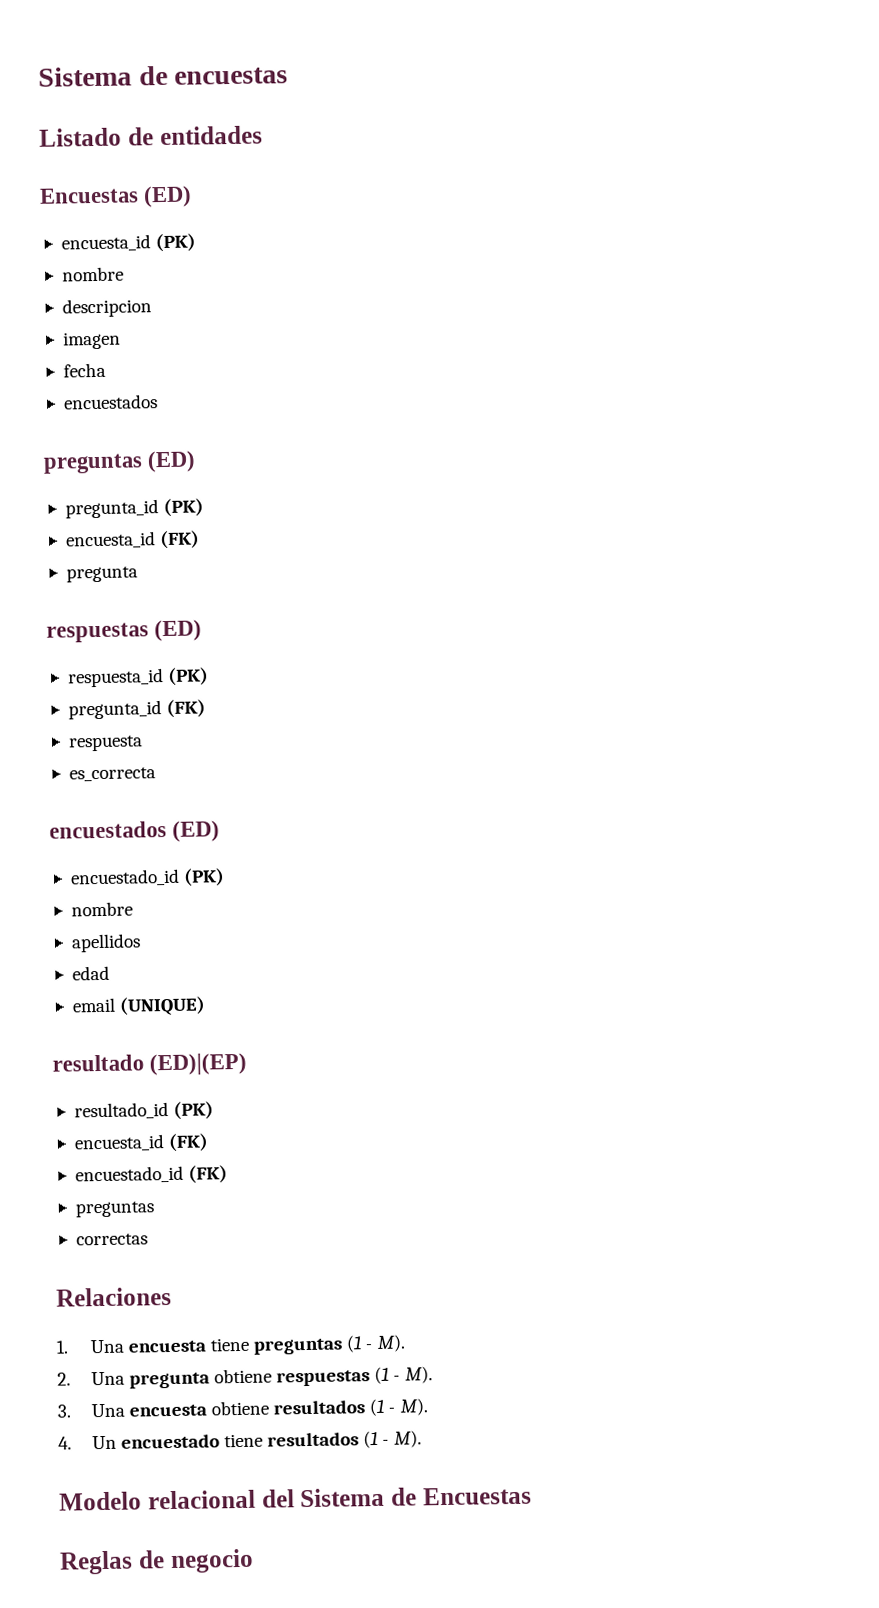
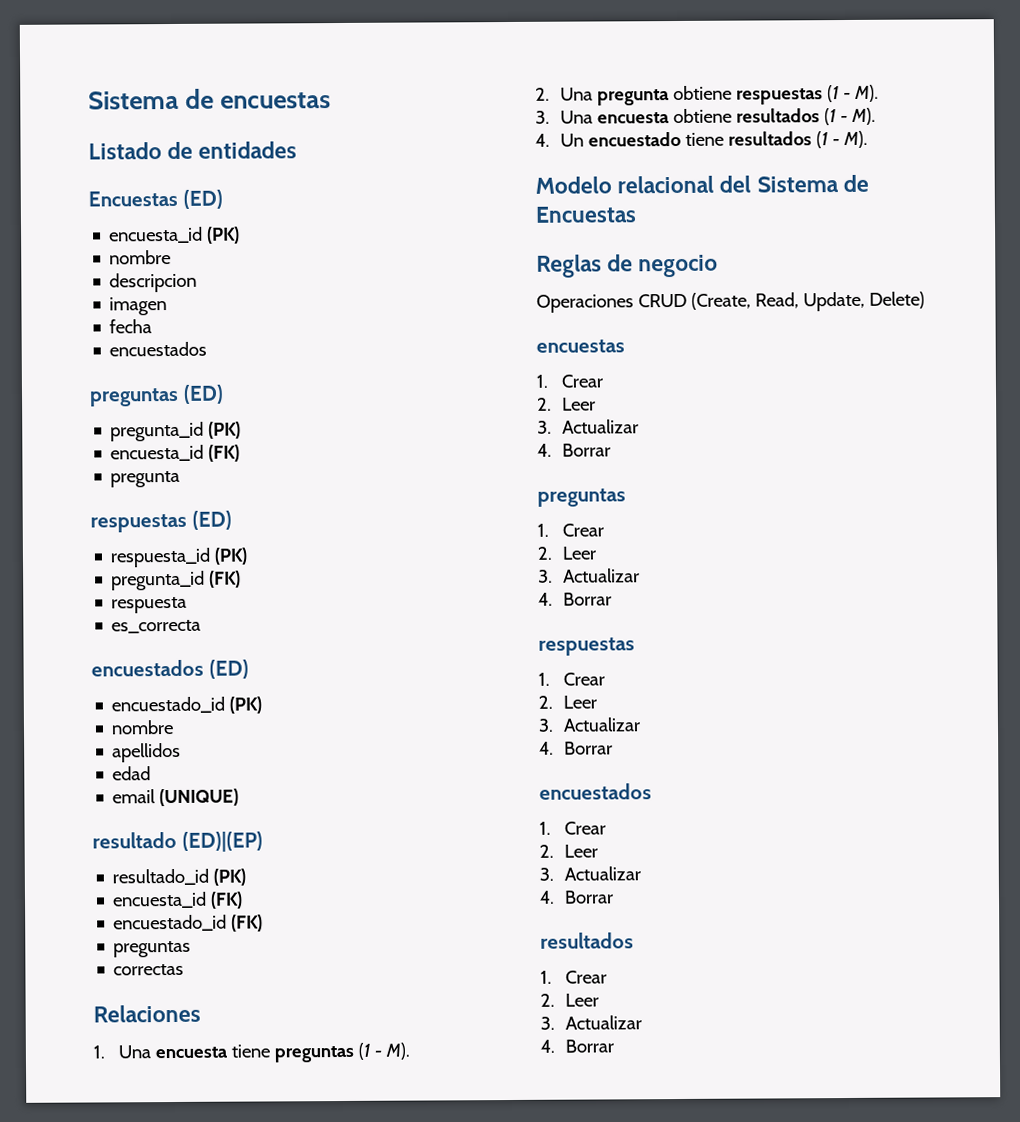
(254, 1561) none -> [536,291,925,313] [536,339,625,353] [536,374,604,388] [537,397,597,411] [537,419,640,434] [537,443,612,457] [537,488,626,507] [537,523,605,537] [537,546,597,560] [538,568,641,583] [538,592,613,606] [538,637,635,656] [538,672,606,686] [538,695,598,709] [538,717,642,732] [539,741,614,755] [539,783,652,800] [539,821,607,835] [539,844,599,858] [539,866,642,881] [539,890,615,904] [540,932,634,949] [540,970,608,984] [540,993,600,1007] [540,1015,643,1030] [540,1039,615,1053] // Operaciones CRUD (Create, Read, Update, Delete) // encuestas // 1. Crear // 2. Leer // 3. Actualizar // 4. Borrar // preguntas // 1. Crear // 2. Leer // 3. Actualizar // 4. Borrar // respuestas // 1. Crear // 2. Leer // 3. Actualizar // 4. Borrar // encuestados // 1. Crear // 2. Leer // 3. Actualizar // 4. Borrar // resultados // 1. Crear // 2. Leer // 3. Actualizar // 4. Borrar

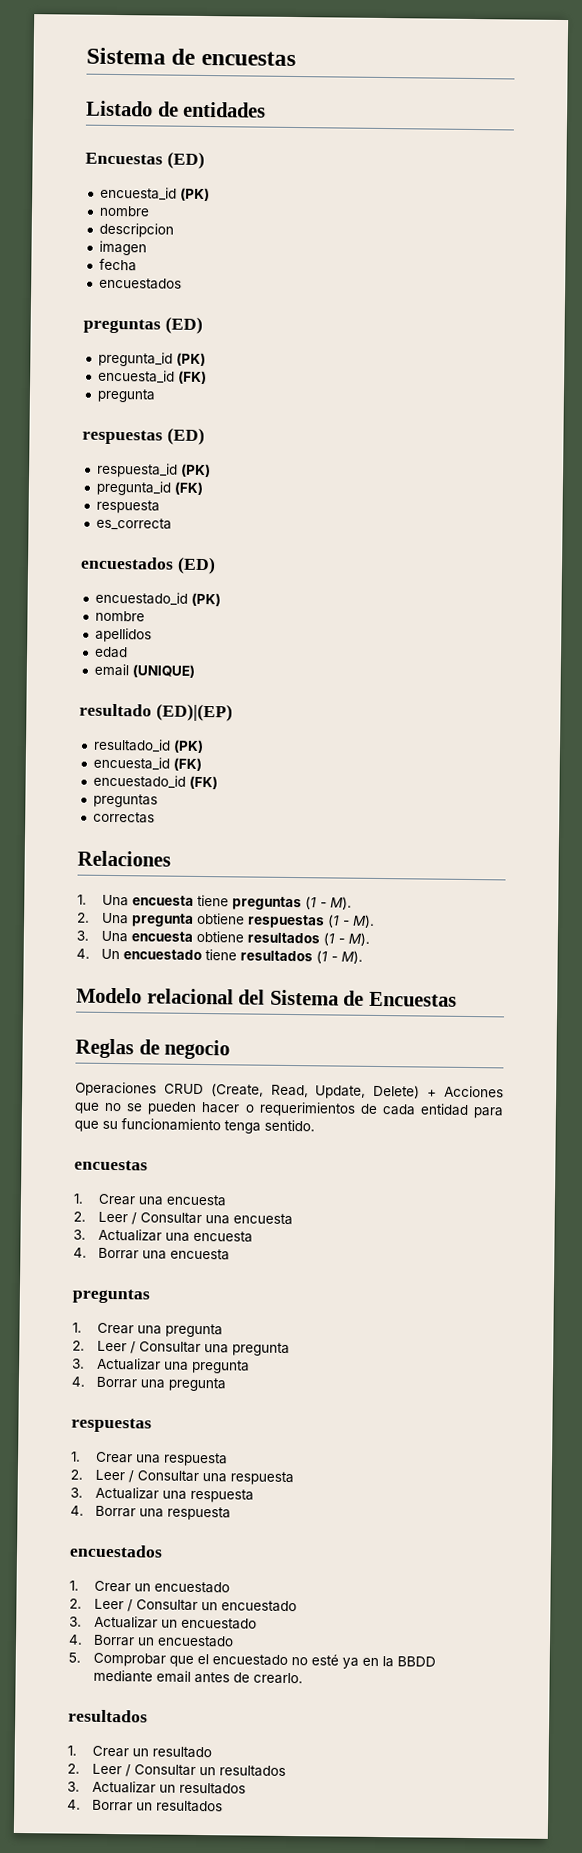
(925, 300) none -> [427,1085,504,1098] [74,1101,504,1119] [74,1118,315,1134] + Acciones que no se pueden hacer o requerimientos de cada entidad para que su funcionamiento tenga sentido.
[537,397,597,411] [537,419,640,434] [537,443,612,457] // 2. Leer // 3. Actualizar // 4. Borrar -> [138,1194,227,1207] [73,1211,294,1226] [73,1228,254,1243] [73,1247,231,1261] una encuesta // 2. Leer / Consultar una encuesta // 3. Actualizar una encuesta // 4. Borrar una encuesta
[537,546,597,560] [538,568,641,583] [538,592,613,606] // 2. Leer // 3. Actualizar // 4. Borrar -> [137,1323,224,1338] [72,1340,291,1357] [72,1357,251,1374] [71,1376,227,1392] una pregunta // 2. Leer / Consultar una pregunta // 3. Actualizar una pregunta // 4. Borrar una pregunta
[538,695,598,709] [538,717,642,732] [539,741,614,755] // 2. Leer // 3. Actualizar // 4. Borrar -> [135,1452,229,1467] [70,1469,295,1486] [70,1486,255,1503] [70,1505,232,1521] una respuesta // 2. Leer / Consultar una respuesta // 3. Actualizar una respuesta // 4. Borrar una respuesta
[539,844,599,858] [539,866,642,881] [539,890,615,904] // 2. Leer // 3. Actualizar // 4. Borrar -> [134,1581,231,1594] [69,1598,298,1613] [69,1615,258,1630] [68,1634,235,1648] [68,1652,437,1669] [93,1669,304,1685] un encuestado // 2. Leer / Consultar un encuestado // 3. Actualizar un encuestado // 4. Borrar un encuestado // 5. Comprobar que el encuestado no esté ya en la BBDD mediante email antes de crearlo.
[540,993,600,1007] [540,1015,643,1030] [540,1039,615,1053] // 2. Leer // 3. Actualizar // 4. Borrar -> [132,1746,213,1759] [67,1763,287,1778] [67,1780,247,1795] [67,1799,224,1813] un resultado // 2. Leer / Consultar un resultados // 3. Actualizar un resultados // 4. Borrar un resultados

